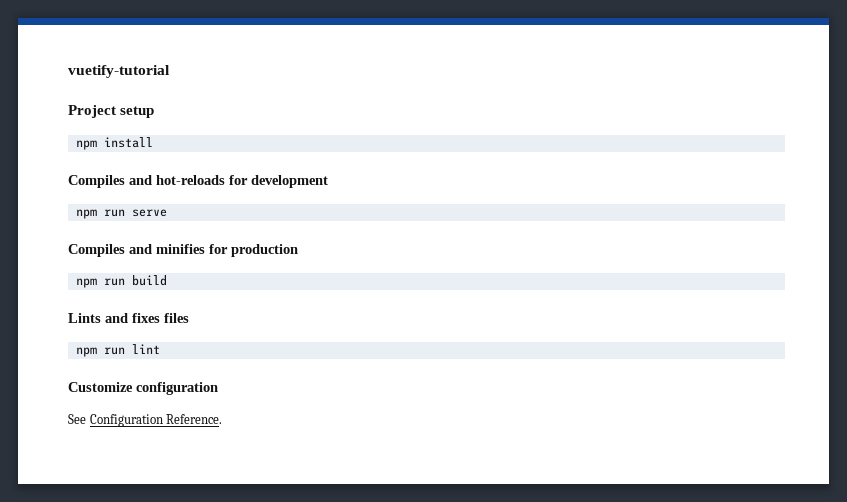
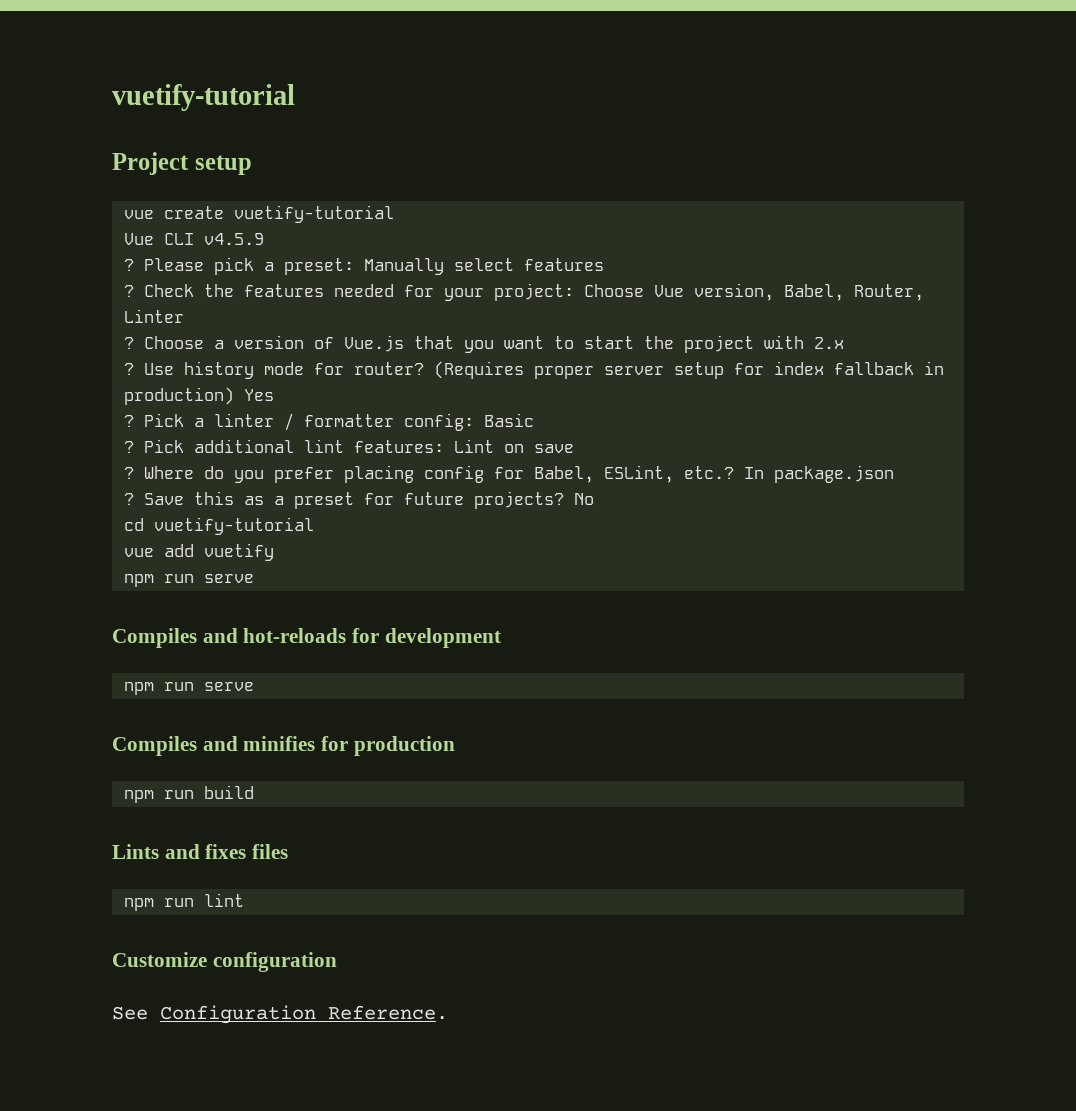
[75,137,153,150] // npm install -> [124,205,395,223] [124,233,265,245] [124,257,605,275] [124,283,925,301] [124,309,185,323] [124,335,845,353] [124,361,945,379] [124,387,275,405] [124,413,535,431] [124,439,575,453] [124,465,895,483] [124,491,595,509] [124,517,315,535] [124,543,275,561] [124,574,255,587] // vue create vuetify-tutorial // Vue CLI v4.5.9 // ? Please pick a preset: Manually select features // ? Check the features needed for your project: Choose Vue version, Babel, Router, Linter // ? Choose a version of Vue.js that you want to start the project with 2.x // ? Use history mode for router? (Requires proper server setup for index fallback in production) Yes // ? Pick a linter / formatter config: Basic // ? Pick additional lint features: Lint on save // ? Where do you prefer placing config for Babel, ESLint, etc.? In package.json // ? Save this as a preset for future projects? No // cd vuetify-tutorial // vue add vuetify // npm run serve

